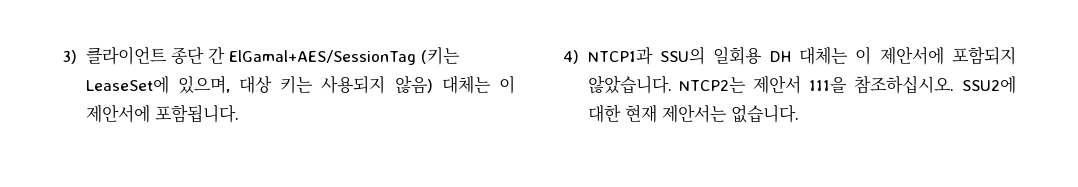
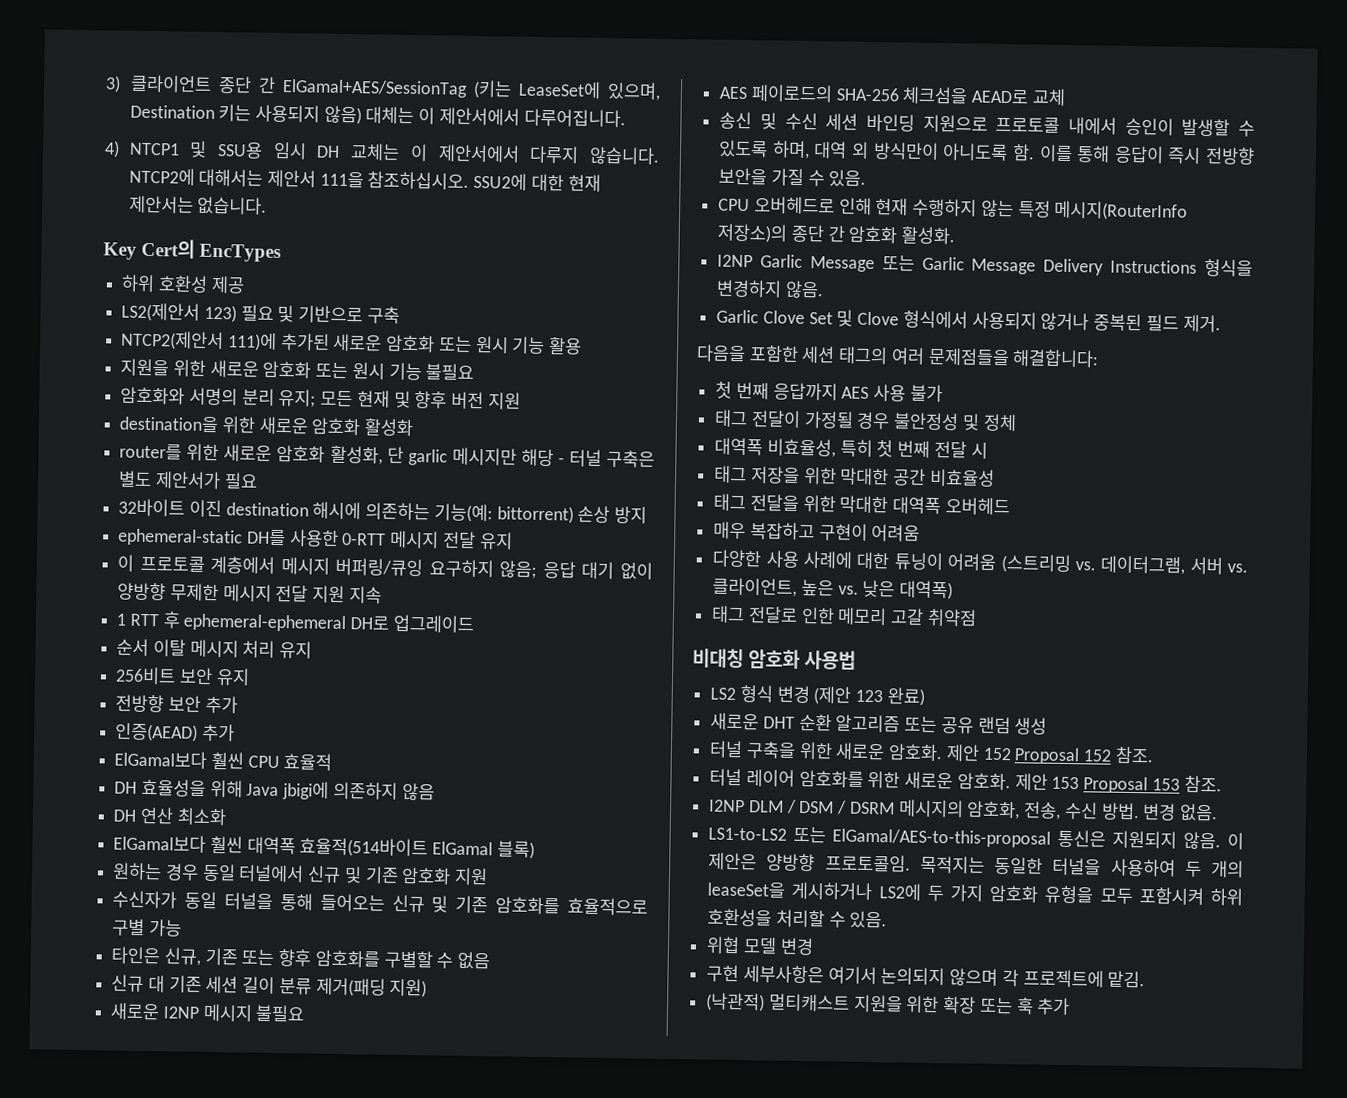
[238,76,272,94] 대상 -> [129,104,215,119] Destination
[85,104,239,123] 제안서에 포함됩니다. -> [438,107,626,128] 제안서에서 다루어집니다.
[587,46,1016,65] [587,75,747,94] NTCP1과 SSU의 일회용 DH 대체는 이 제안서에 포함되지 않았습니다. NTCP2는 -> [128,140,660,165] [128,167,264,187] NTCP1 및 SSU용 임시 DH 교체는 이 제안서에서 다루지 않습니다. NTCP2에 대해서는
(799, 114) none -> [103,238,282,263] [121,274,245,294] [121,302,400,324] [120,330,583,355] [120,358,475,381] [120,386,521,410] [119,414,414,437] [119,442,655,468] [118,470,258,490] [118,498,648,524] [118,528,513,550] [117,554,653,580] [117,582,382,604] [116,611,474,633] [116,638,313,659] [115,666,250,686] [115,694,238,714] [115,722,235,742] [114,750,333,771] [114,778,435,801] [113,806,227,826] [113,834,535,859] [112,862,489,886] [112,890,648,916] [112,918,182,937] [111,946,491,970] [111,974,428,998] [110,1002,306,1023] [719,84,1066,106] [719,111,1255,137] [718,139,1255,165] [718,167,867,187] [718,196,1189,221] [717,223,956,245] [717,254,1253,277] [716,279,824,299] [716,309,1221,333] [696,344,1100,368] [715,381,943,403] [714,409,1017,432] [714,437,988,459] [714,465,995,487] [713,493,1010,516] [713,521,921,542] [712,549,1248,575] [712,577,954,600] [711,605,977,627] [692,648,857,670] [710,685,925,706] [710,712,1048,735] [709,740,1154,765] [709,768,1222,794] [709,799,1218,822] [708,825,1244,850] [708,852,1244,878] [707,880,1243,906] [707,908,888,929] [706,936,814,956] [706,964,1146,989] [705,992,1071,1016] // Key Cert의 EncTypes // 하위 호환성 제공 // LS2(제안서 123) 필요 및 기반으로 구축 // NTCP2(제안서 111)에 추가된 새로운 암호화 또는 원시 기능 활용 // 지원을 위한 새로운 암호화 또는 원시 기능 불필요 // 암호화와 서명의 분리 유지; 모든 현재 및 향후 버전 지원 // destination을 위한 새로운 암호화 활성화 // router를 위한 새로운 암호화 활성화, 단 garlic 메시지만 해당 - 터널 구축은 별도 제안서가 필요 // 32바이트 이진 destination 해시에 의존하는 기능(예: bittorrent) 손상 방지 // ephemeral-static DH를 사용한 0-RTT 메시지 전달 유지 // 이 프로토콜 계층에서 메시지 버퍼링/큐잉 요구하지 않음; 응답 대기 없이 양방향 무제한 메시지 전달 지원 지속 // 1 RTT 후 ephemeral-ephemeral DH로 업그레이드 // 순서 이탈 메시지 처리 유지 // 256비트 보안 유지 // 전방향 보안 추가 // 인증(AEAD) 추가 // ElGamal보다 훨씬 CPU 효율적 // DH 효율성을 위해 Java jbigi에 의존하지 않음 // DH 연산 최소화 // ElGamal보다 훨씬 대역폭 효율적(514바이트 ElGamal 블록) // 원하는 경우 동일 터널에서 신규 및 기존 암호화 지원 // 수신자가 동일 터널을 통해 들어오는 신규 및 기존 암호화를 효율적으로 구별 가능 // 타인은 신규, 기존 또는 향후 암호화를 구별할 수 없음 // 신규 대 기존 세션 길이 분류 제거(패딩 지원) // 새로운 I2NP 메시지 불필요 // AES 페이로드의 SHA-256 체크섬을 AEAD로 교체 // 송신 및 수신 세션 바인딩 지원으로 프로토콜 내에서 승인이 발생할 수 있도록 하며, 대역 외 방식만이 아니도록 함. 이를 통해 응답이 즉시 전방향 보안을 가질 수 있음. // CPU 오버헤드로 인해 현재 수행하지 않는 특정 메시지(RouterInfo 저장소)의 종단 간 암호화 활성화. // I2NP Garlic Message 또는 Garlic Message Delivery Instructions 형식을 변경하지 않음. // Garlic Clove Set 및 Clove 형식에서 사용되지 않거나 중복된 필드 제거. // 다음을 포함한 세션 태그의 여러 문제점들을 해결합니다: // 첫 번째 응답까지 AES 사용 불가 // 태그 전달이 가정될 경우 불안정성 및 정체 // 대역폭 비효율성, 특히 첫 번째 전달 시 // 태그 저장을 위한 막대한 공간 비효율성 // 태그 전달을 위한 막대한 대역폭 오버헤드 // 매우 복잡하고 구현이 어려움 // 다양한 사용 사례에 대한 튜닝이 어려움 (스트리밍 vs. 데이터그램, 서버 vs. 클라이언트, 높은 vs. 낮은 대역폭) // 태그 전달로 인한 메모리 고갈 취약점 // 비대칭 암호화 사용법 // LS2 형식 변경 (제안 123 완료) // 새로운 DHT 순환 알고리즘 또는 공유 랜덤 생성 // 터널 구축을 위한 새로운 암호화. 제안 152 Proposal 152 참조. // 터널 레이어 암호화를 위한 새로운 암호화. 제안 153 Proposal 153 참조. // I2NP DLM / DSM / DSRM 메시지의 암호화, 전송, 수신 방법. 변경 없음. // LS1-to-LS2 또는 ElGamal/AES-to-this-proposal 통신은 지원되지 않음. 이 제안은 양방향 프로토콜임. 목적지는 동일한 터널을 사용하여 두 개의 leaseSet을 게시하거나 LS2에 두 가지 암호화 유형을 모두 포함시켜 하위 호환성을 처리할 수 있음. // 위협 모델 변경 // 구현 세부사항은 여기서 논의되지 않으며 각 프로젝트에 맡김. // (낙관적) 멀티캐스트 지원을 위한 확장 또는 훅 추가

